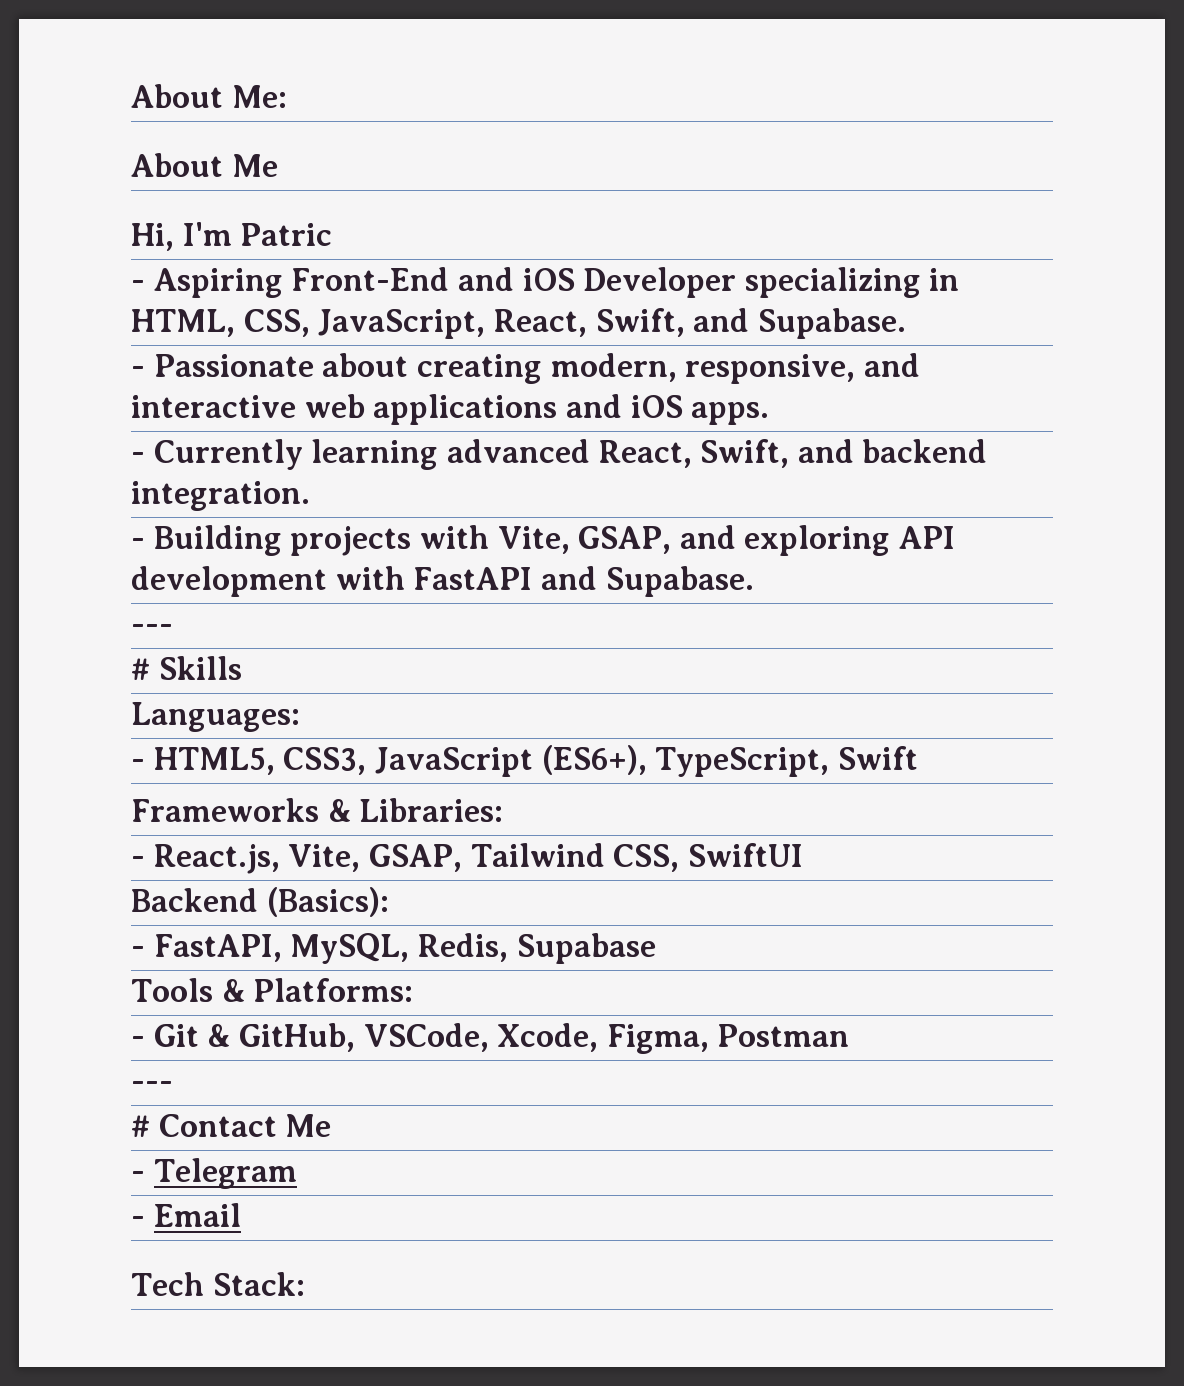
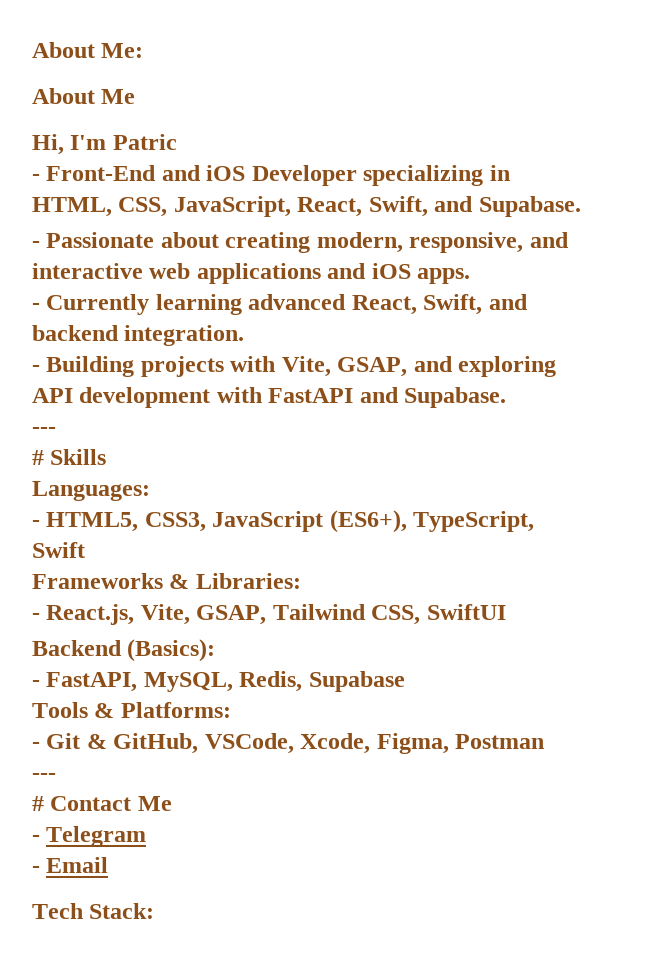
[153,268,283,298] Aspiring -> (40, 177) none

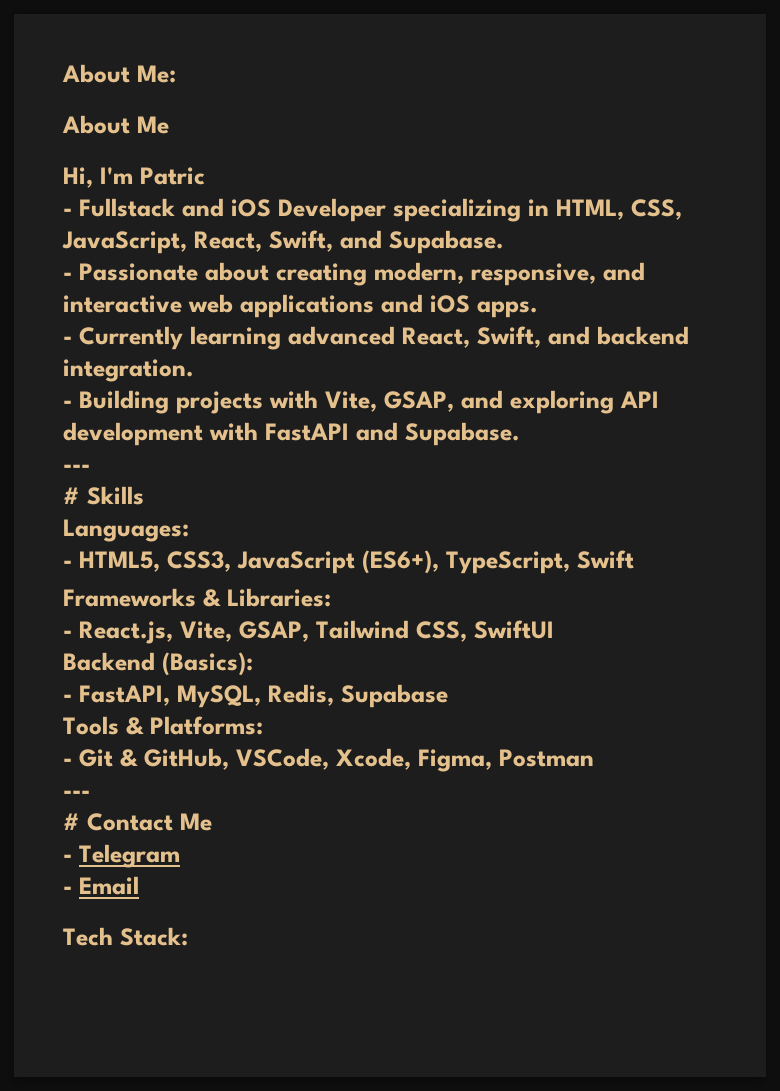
[46,165,157,181] Front-End -> [79,198,175,217] Fullstack

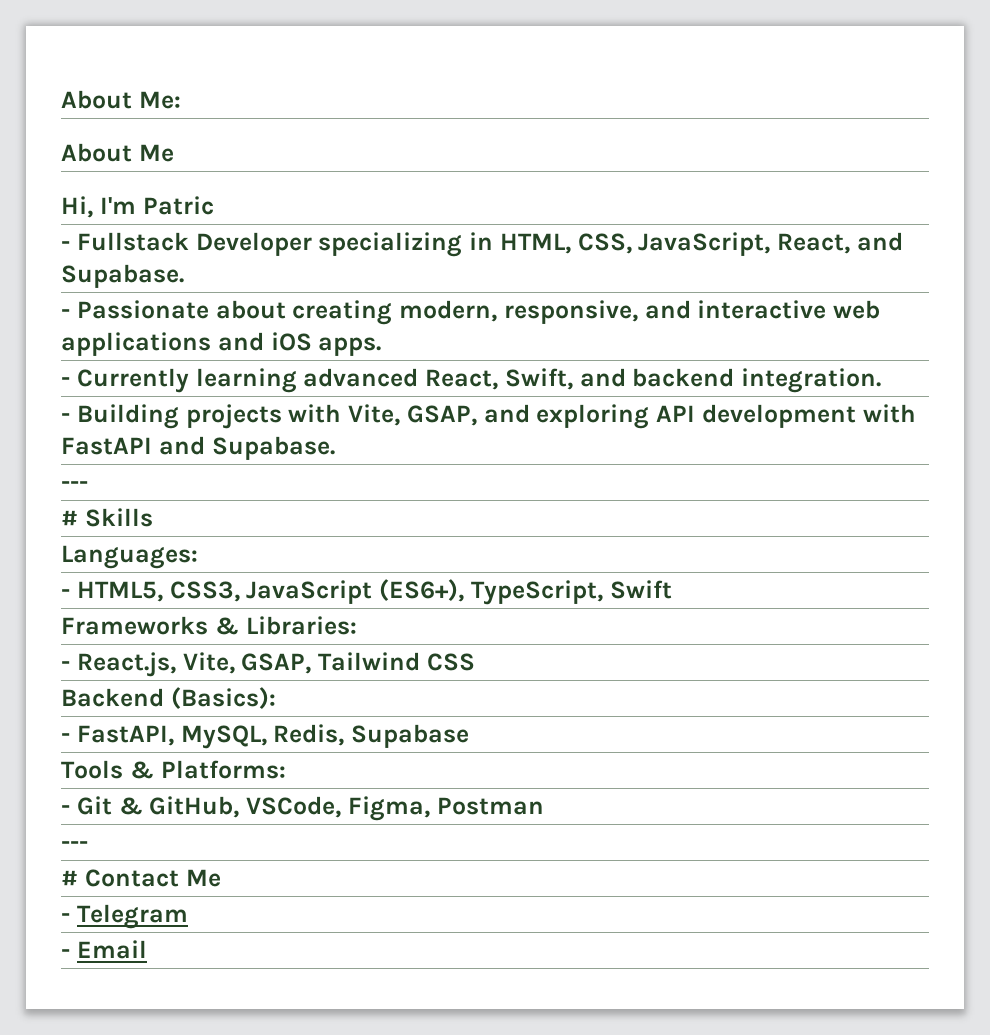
[182,198,271,217] and iOS -> (189, 241) none
[269,230,333,252] Swift, -> (850, 243) none
[416,620,554,642] CSS, SwiftUI -> [426,653,475,671] CSS
[336,748,411,770] Xcode, -> (341, 807) none
[63,927,188,946] // Tech Stack: -> (147, 949) none

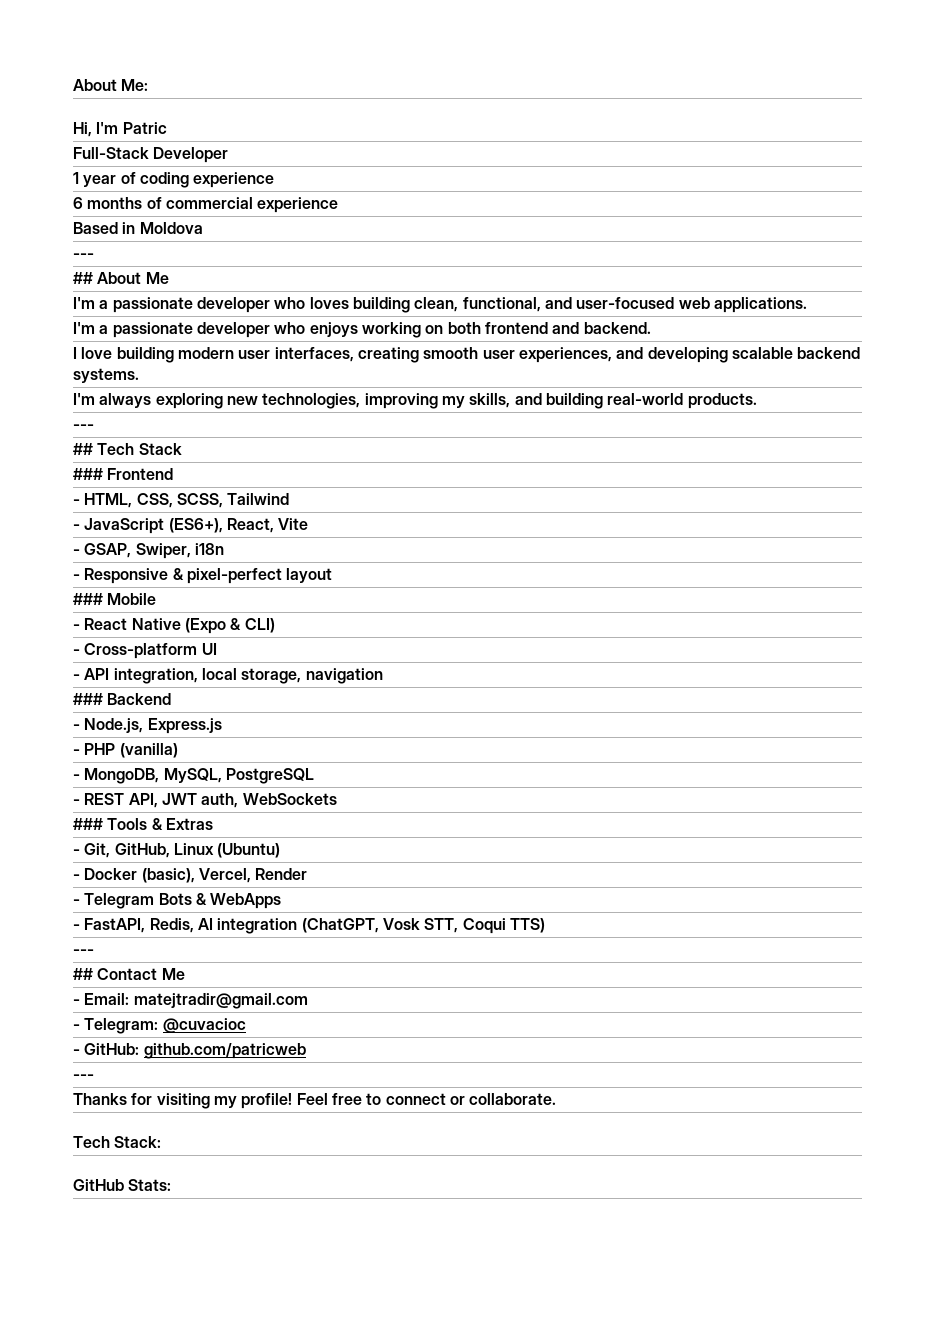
[61,143,174,162] // About Me -> (149, 85) none
[61,232,189,251] - Fullstack -> [73,147,149,159] Full-Stack
[318,232,903,257] [61,264,184,288] [61,300,880,325] [61,332,382,356] [61,368,881,393] [61,404,916,429] [61,436,335,460] [61,481,88,490] [61,508,153,527] [61,545,198,569] [61,579,672,605] [61,616,357,635] [61,652,475,677] [61,687,276,709] [61,724,469,749] [61,760,286,779] [61,796,544,821] [61,841,88,850] [61,870,78,886] specializing in HTML, CSS, JavaScript, React, and Supabase. // - Passionate about creating modern, responsive, and interactive web applications and iOS apps. // - Currently learning advanced React, Swift, and backend integration. // - Building projects with Vite, GSAP, and exploring API development with FastAPI and Supabase. // --- // # Skills // Languages: // - HTML5, CSS3, JavaScript (ES6+), TypeScript, Swift // Frameworks & Libraries: // - React.js, Vite, GSAP, Tailwind CSS // Backend (Basics): // - FastAPI, MySQL, Redis, Supabase // Tools & Platforms: // - Git & GitHub, VSCode, Figma, Postman // --- // # -> [73,172,275,188] [73,197,339,213] [73,222,203,234] [73,253,94,259] [73,272,169,284] [73,297,807,313] [73,322,651,338] [73,347,861,363] [73,368,139,383] [73,393,757,409] [73,424,94,430] [73,443,182,455] [73,468,174,480] [73,493,290,508] [73,518,309,534] [73,543,224,559] [73,568,333,584] [73,593,157,605] [73,618,275,634] [73,643,217,659] [73,668,383,684] [73,693,172,705] [73,718,222,734] [73,743,178,758] [73,768,314,784] [73,793,337,808] [73,818,213,830] [73,843,281,858] [73,868,308,883] [73,893,282,909] [73,918,545,934] [73,949,94,955] [73,968,93,980] // 1 year of coding experience // 6 months of commercial experience // Based in Moldova // --- // ## About Me // I'm a passionate developer who loves building clean, functional, and user-focused web applications. // I'm a passionate developer who enjoys working on both frontend and backend. // I love building modern user interfaces, creating smooth user experiences, and developing scalable backend systems. // I'm always exploring new technologies, improving my skills, and building real-world products. // --- // ## Tech Stack // ### Frontend // - HTML, CSS, SCSS, Tailwind // - JavaScript (ES6+), React, Vite // - GSAP, Swiper, i18n // - Responsive & pixel-perfect layout // ### Mobile // - React Native (Expo & CLI) // - Cross-platform UI // - API integration, local storage, navigation // ### Backend // - Node.js, Express.js // - PHP (vanilla) // - MongoDB, MySQL, PostgreSQL // - REST API, JWT auth, WebSockets // ### Tools & Extras // - Git, GitHub, Linux (Ubuntu) // - Docker (basic), Vercel, Render // - Telegram Bots & WebApps // - FastAPI, Redis, AI integration (ChatGPT, Vosk STT, Coqui TTS) // --- // ##
[76,904,188,929] [61,940,147,959] Telegram // - Email -> [84,993,308,1009] [73,1018,246,1034] [73,1043,306,1059] [73,1074,94,1080] [73,1093,557,1109] [73,1136,162,1148] [73,1179,172,1191] Email: matejtradir@gmail.com // - Telegram: @cuvacioc // - GitHub: github.com/patricweb // --- // Thanks for visiting my profile! Feel free to connect or collaborate. // Tech Stack: // GitHub Stats:

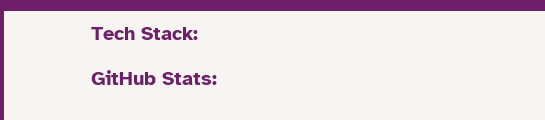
[73,79,149,91] [73,122,167,137] [73,147,229,163] [73,172,275,188] [73,197,339,213] [73,222,203,234] [73,253,94,259] [73,272,169,284] [73,297,807,313] [73,322,651,338] [73,347,861,363] [73,368,139,383] [73,393,757,409] [73,424,94,430] [73,443,182,455] [73,468,174,480] [73,493,290,508] [73,518,309,534] [73,543,224,559] [73,568,333,584] [73,593,157,605] [73,618,275,634] [73,643,217,659] [73,668,383,684] [73,693,172,705] [73,718,222,734] [73,743,178,758] [73,768,314,784] [73,793,337,808] [73,818,213,830] [73,843,281,858] [73,868,308,883] [73,893,282,909] [73,918,545,934] [73,949,94,955] [73,968,185,980] [73,993,308,1009] [73,1018,246,1034] [73,1043,306,1059] [73,1074,94,1080] [73,1093,557,1109] About Me: // Hi, I'm Patric // Full-Stack Developer // 1 year of coding experience // 6 months of commercial experience // Based in Moldova // --- // ## About Me // I'm a passionate developer who loves building clean, functional, and user-focused web applications. // I'm a passionate developer who enjoys working on both frontend and backend. // I love building modern user interfaces, creating smooth user experiences, and developing scalable backend systems. // I'm always exploring new technologies, improving my skills, and building real-world products. // --- // ## Tech Stack // ### Frontend // - HTML, CSS, SCSS, Tailwind // - JavaScript (ES6+), React, Vite // - GSAP, Swiper, i18n // - Responsive & pixel-perfect layout // ### Mobile // - React Native (Expo & CLI) // - Cross-platform UI // - API integration, local storage, navigation // ### Backend // - Node.js, Express.js // - PHP (vanilla) // - MongoDB, MySQL, PostgreSQL // - REST API, JWT auth, WebSockets // ### Tools & Extras // - Git, GitHub, Linux (Ubuntu) // - Docker (basic), Vercel, Render // - Telegram Bots & WebApps // - FastAPI, Redis, AI integration (ChatGPT, Vosk STT, Coqui TTS) // --- // ## Contact Me // - Email: matejtradir@gmail.com // - Telegram: @cuvacioc // - GitHub: github.com/patricweb // --- // Thanks for visiting my profile! Feel free to connect or collaborate. // -> (91, 33) none

